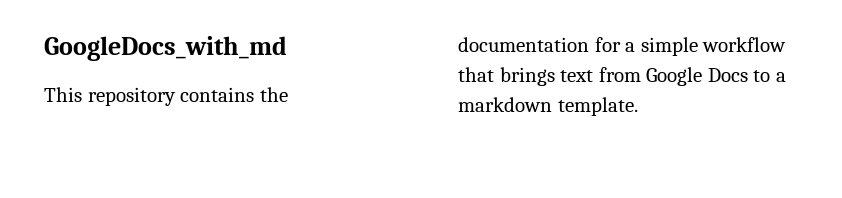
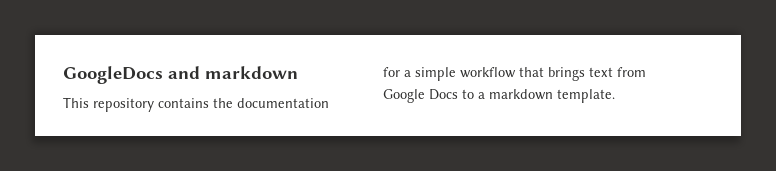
[44,36,287,61] GoogleDocs_with_md -> [63,66,298,84] GoogleDocs and markdown

